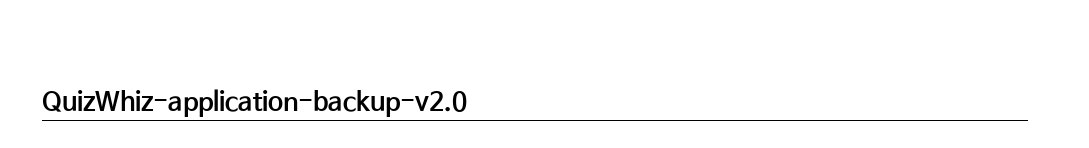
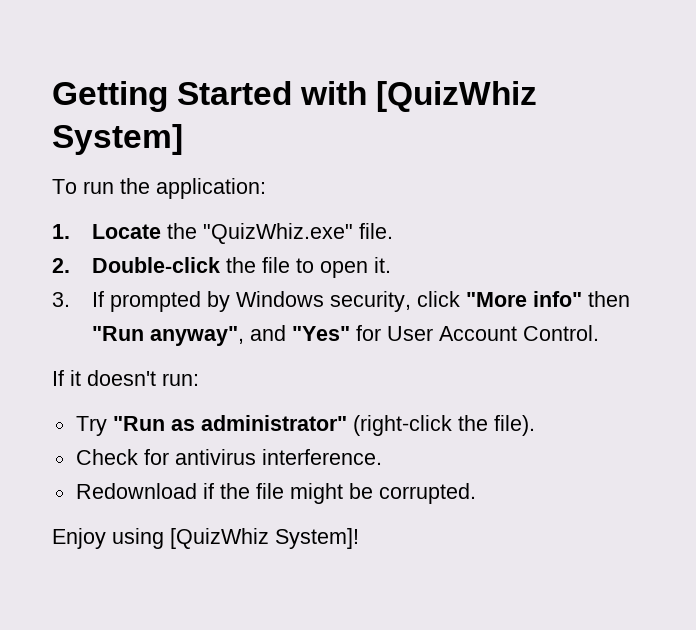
[42,89,467,117] QuizWhiz-application-backup-v2.0 -> [52,81,538,112] [52,124,183,155] [52,178,266,199] [52,223,394,244] [52,257,392,278] [52,291,631,312] [92,325,600,346] [52,370,199,386] [75,415,535,436] [75,449,382,465] [75,483,476,504] [52,528,359,549] Getting Started with [QuizWhiz System] // To run the application: // 1. Locate the "QuizWhiz.exe" file. // 2. Double-click the file to open it. // 3. If prompted by Windows security, click "More info" then "Run anyway", and "Yes" for User Account Control. // If it doesn't run: // Try "Run as administrator" (right-click the file). // Check for antivirus interference. // Redownload if the file might be corrupted. // Enjoy using [QuizWhiz System]!

